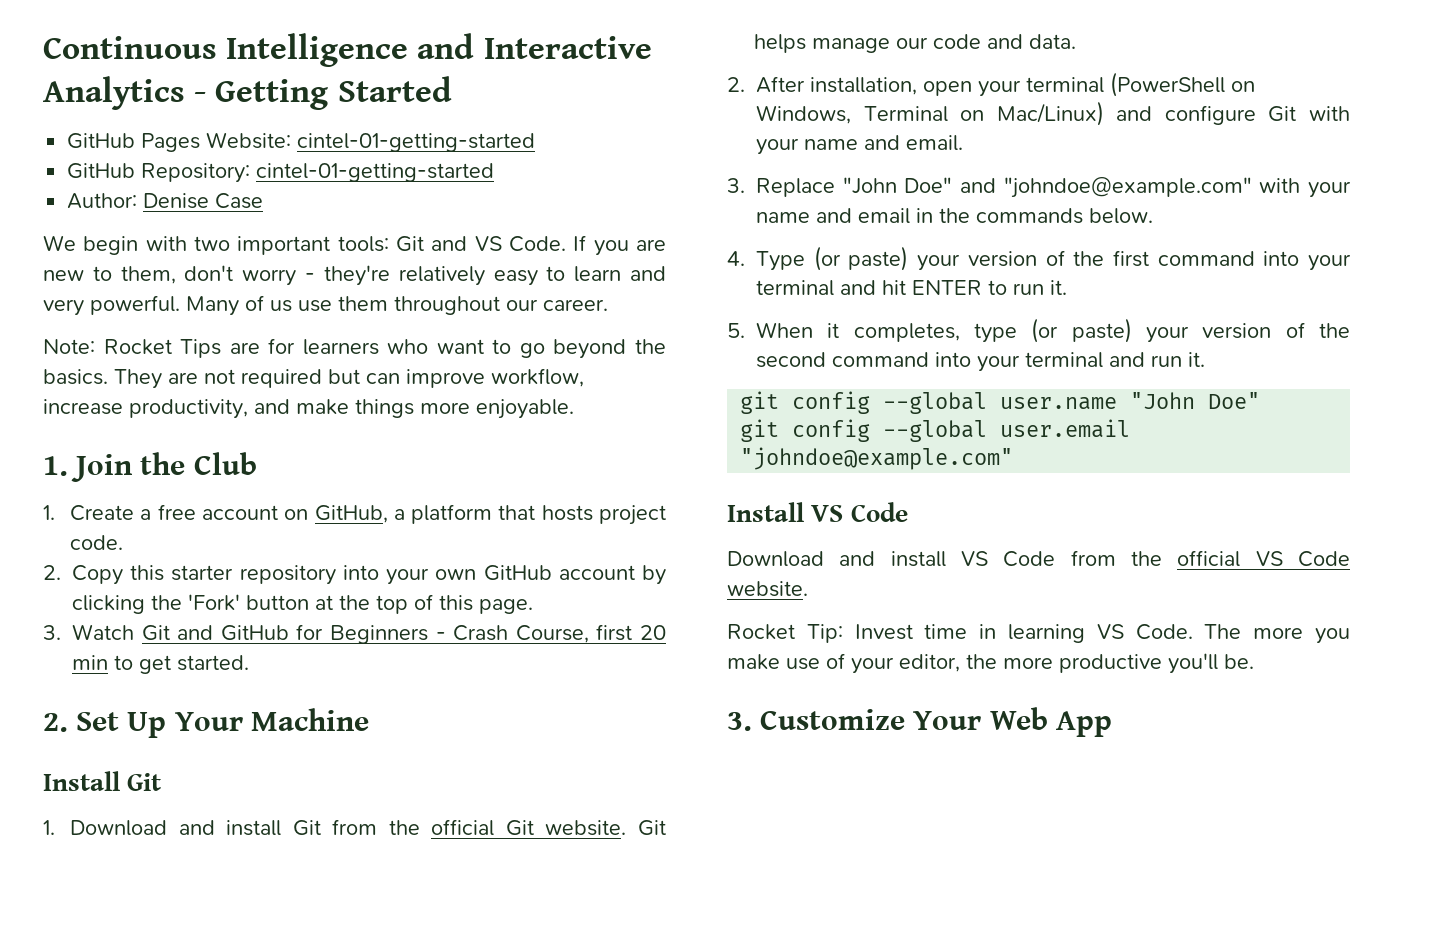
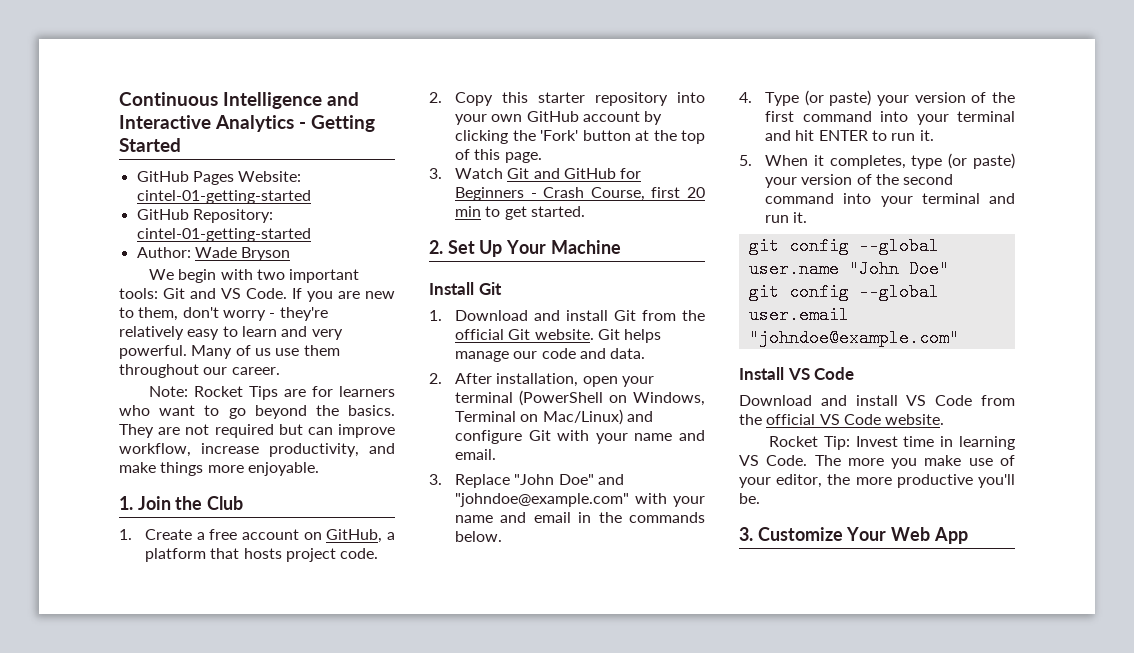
[143,193,264,209] Denise Case -> [194,247,291,261] Wade Bryson

